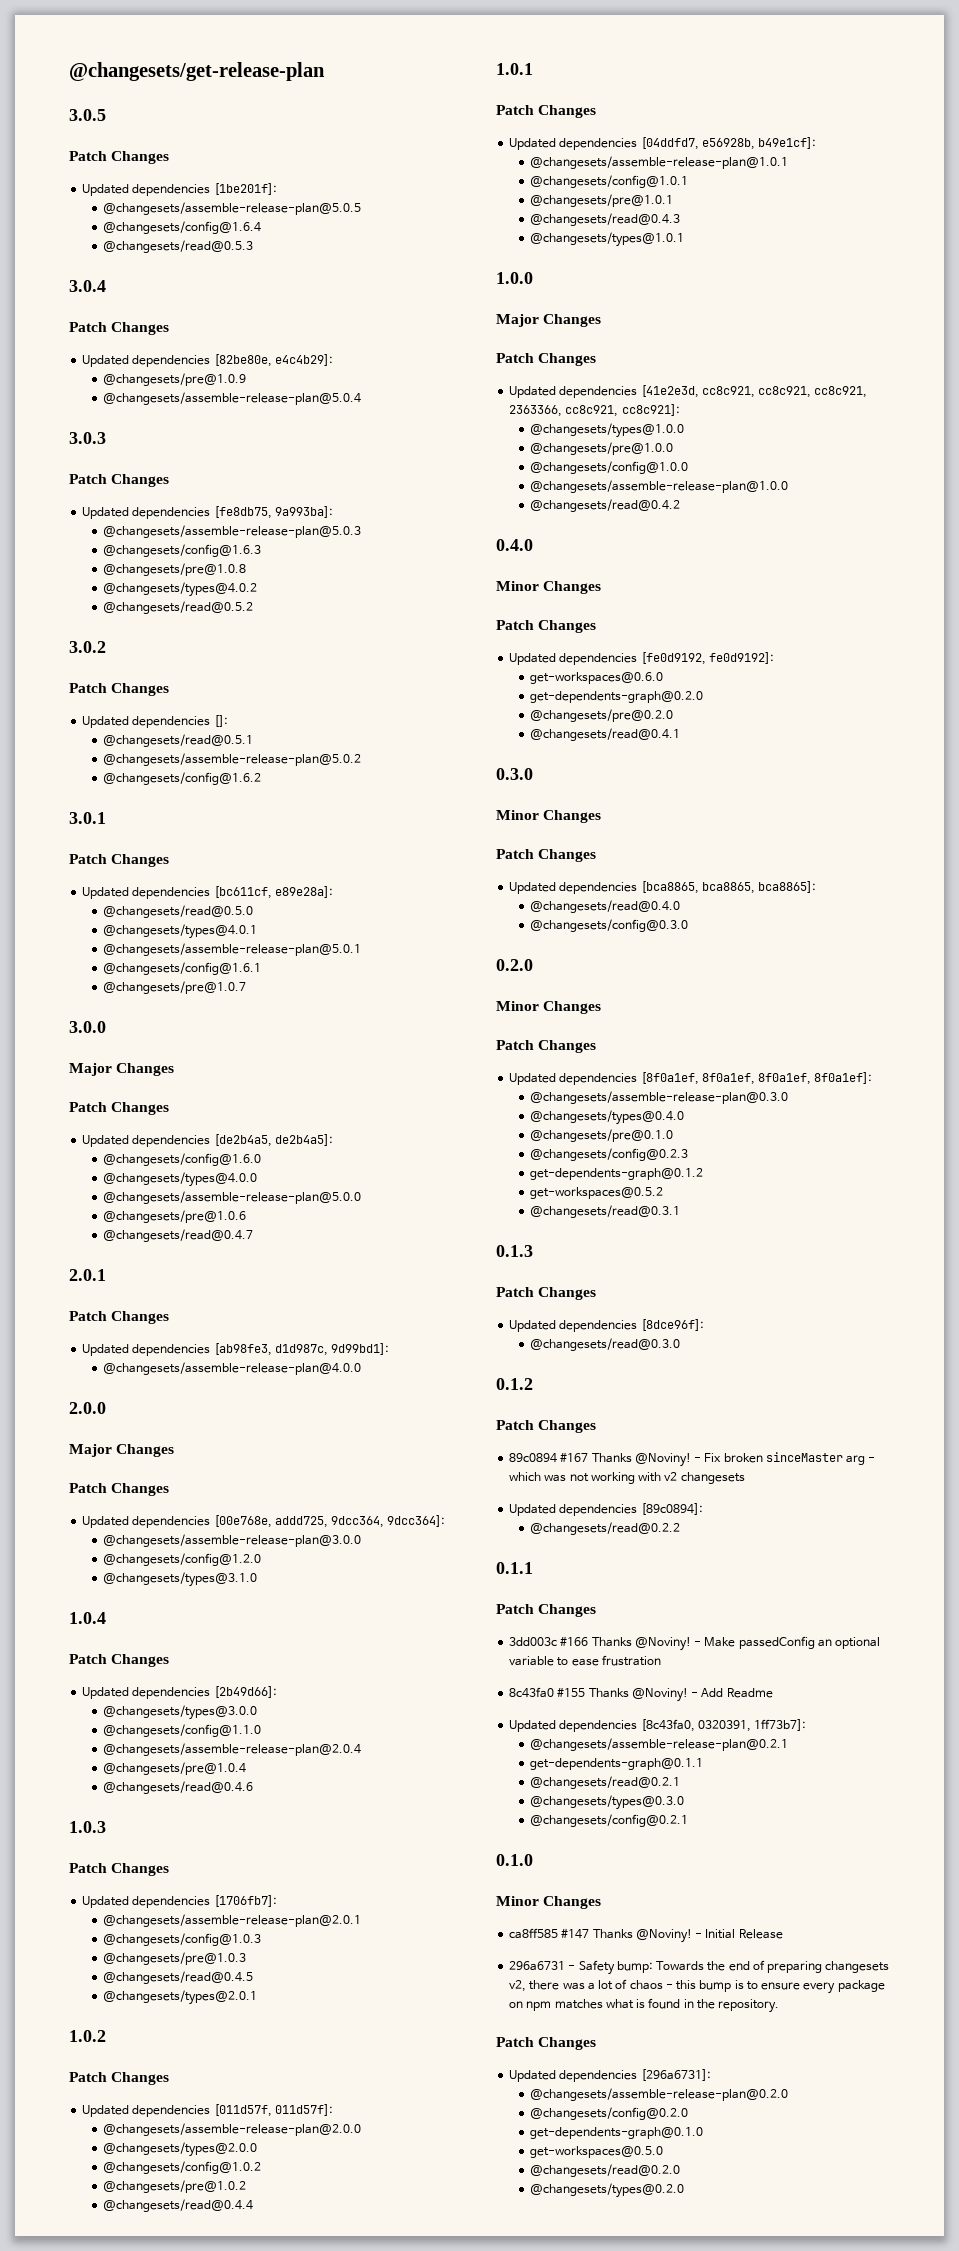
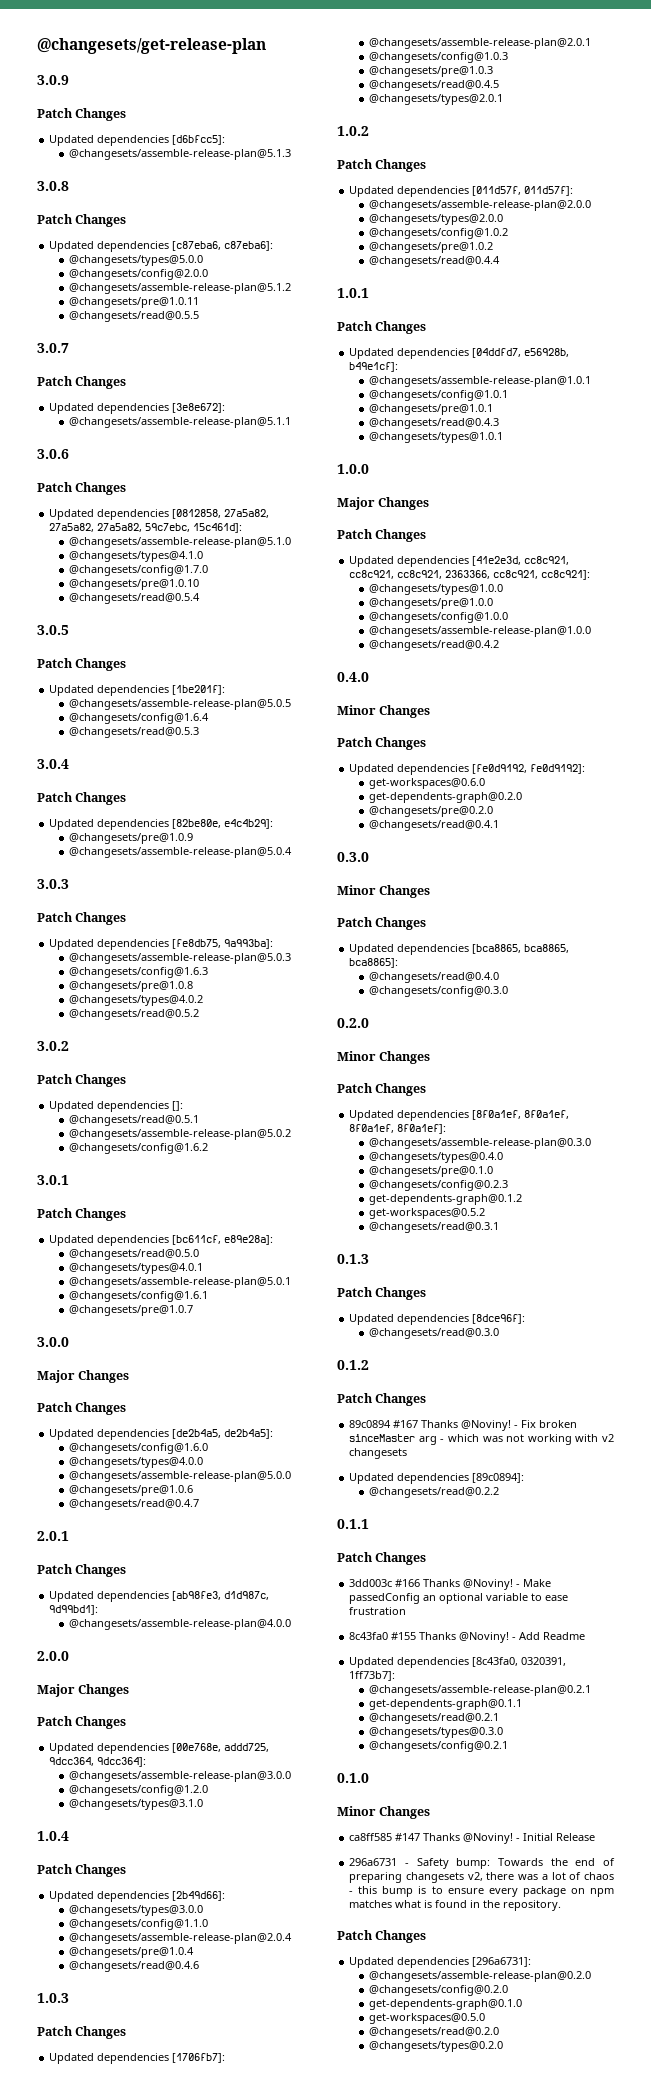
(325, 71) none -> [37,75,69,85] [37,108,127,121] [49,135,226,146] [68,149,291,160] [37,181,69,191] [37,214,127,227] [49,241,274,252] [68,255,203,266] [68,269,208,280] [68,283,291,294] [68,297,199,308] [68,311,199,322] [37,343,69,353] [37,376,127,389] [49,403,226,414] [68,417,291,428] [37,449,69,459] [37,482,127,495] [49,509,270,520] [49,523,243,533] [68,537,291,548] [68,551,203,562] [68,565,208,576] [68,579,199,590] [68,593,200,604] // 3.0.9 // Patch Changes // Updated dependencies [d6bfcc5]: // @changesets/assemble-release-plan@5.1.3 // 3.0.8 // Patch Changes // Updated dependencies [c87eba6, c87eba6]: // @changesets/types@5.0.0 // @changesets/config@2.0.0 // @changesets/assemble-release-plan@5.1.2 // @changesets/pre@1.0.11 // @changesets/read@0.5.5 // 3.0.7 // Patch Changes // Updated dependencies [3e8e672]: // @changesets/assemble-release-plan@5.1.1 // 3.0.6 // Patch Changes // Updated dependencies [0812858, 27a5a82, 27a5a82, 27a5a82, 59c7ebc, 15c461d]: // @changesets/assemble-release-plan@5.1.0 // @changesets/types@4.1.0 // @changesets/config@1.7.0 // @changesets/pre@1.0.10 // @changesets/read@0.5.4

